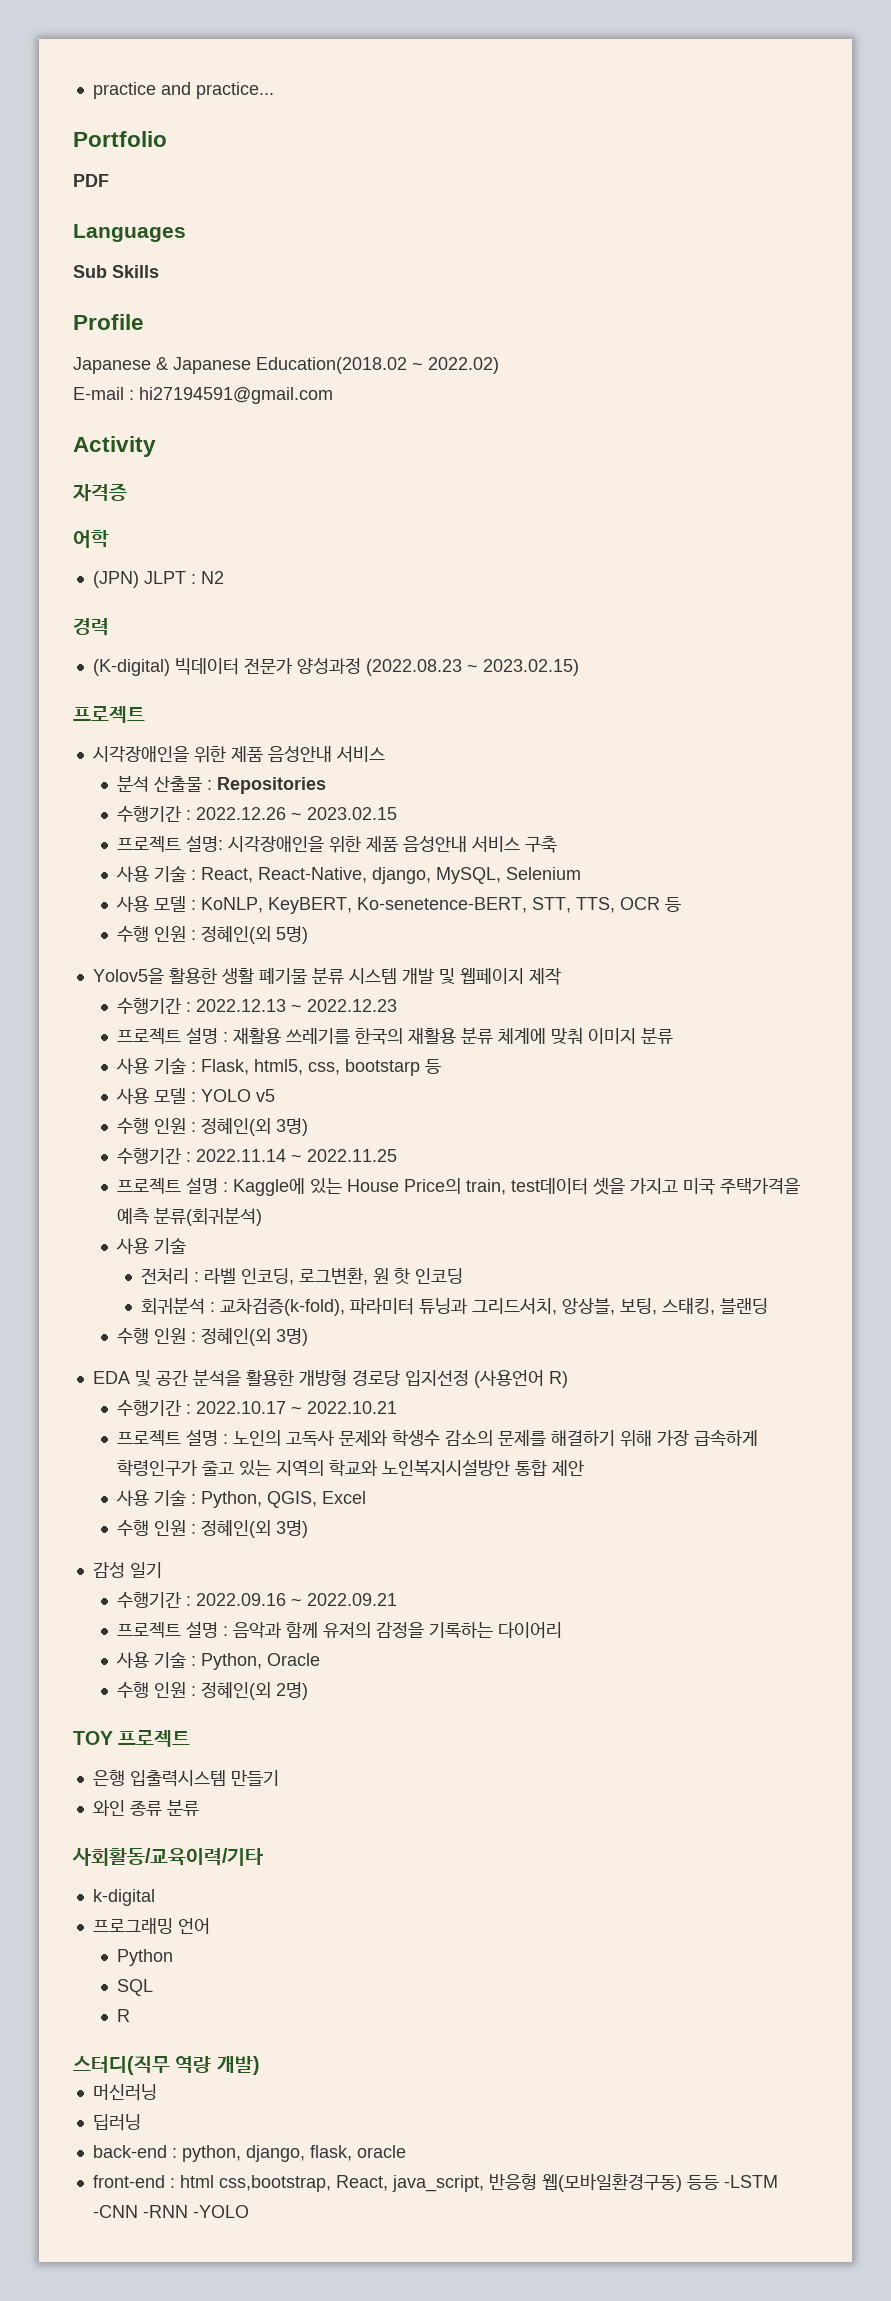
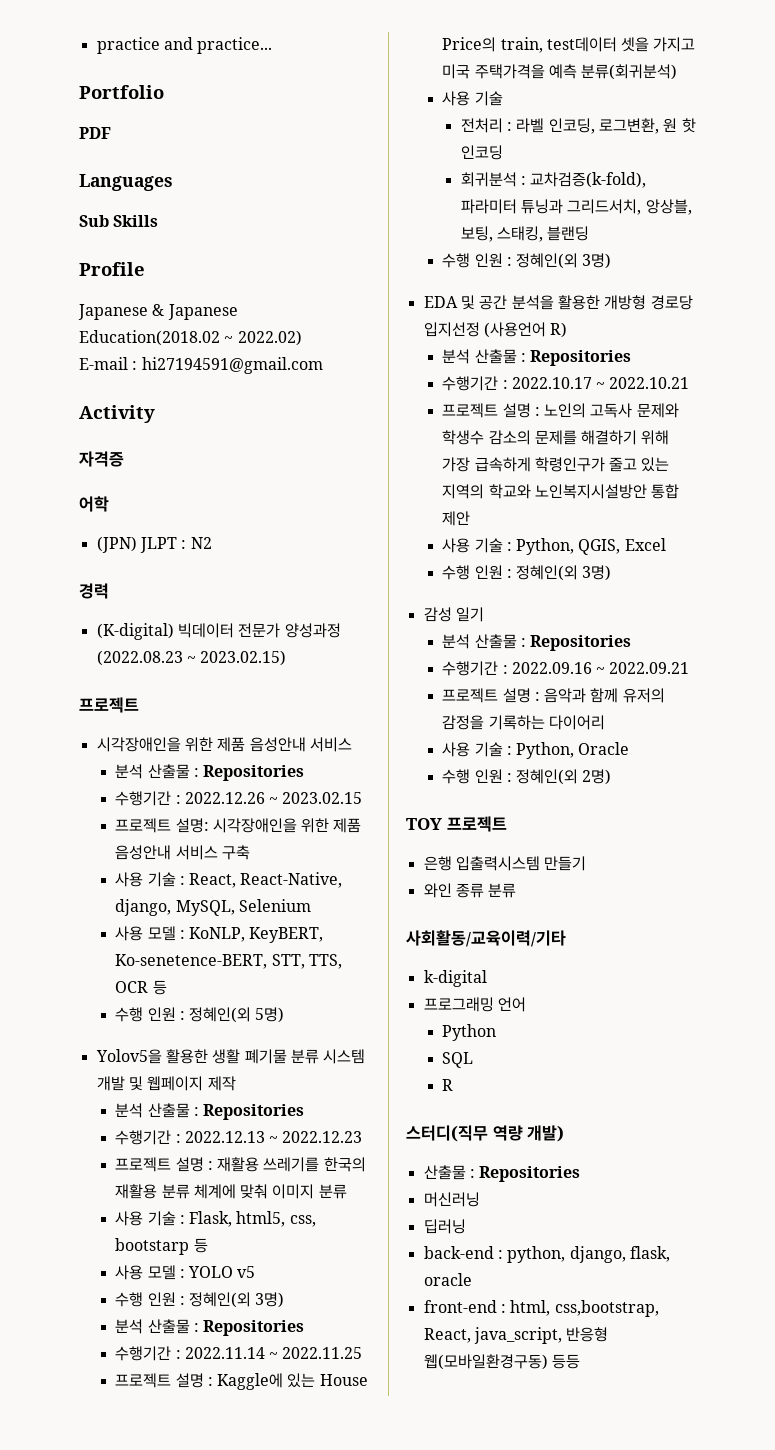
(561, 976) none -> [115,1103,305,1120] // 분석 산출물 : Repositories
(309, 1127) none -> [115,1319,305,1336] // 분석 산출물 : Repositories
(568, 1379) none -> [442,349,632,366] // 분석 산출물 : Repositories
(162, 1570) none -> [442,634,632,651] // 분석 산출물 : Repositories
(260, 2065) none -> [423,1165,581,1182] // 산출물 : Repositories
[179,2175,214,2188] html -> [510,1300,551,1316] html,
[723,2175,778,2188] [92,2205,249,2218] -LSTM -CNN -RNN -YOLO -> (580, 1361) none

